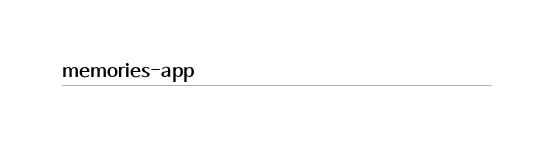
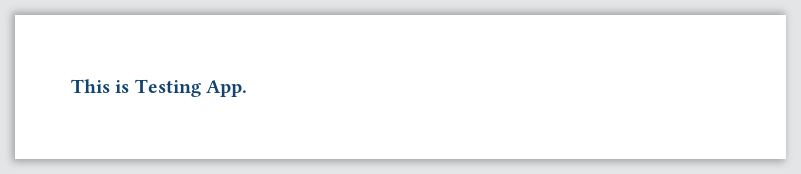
[62,63,194,82] memories-app -> [71,79,247,97] This is Testing App.

